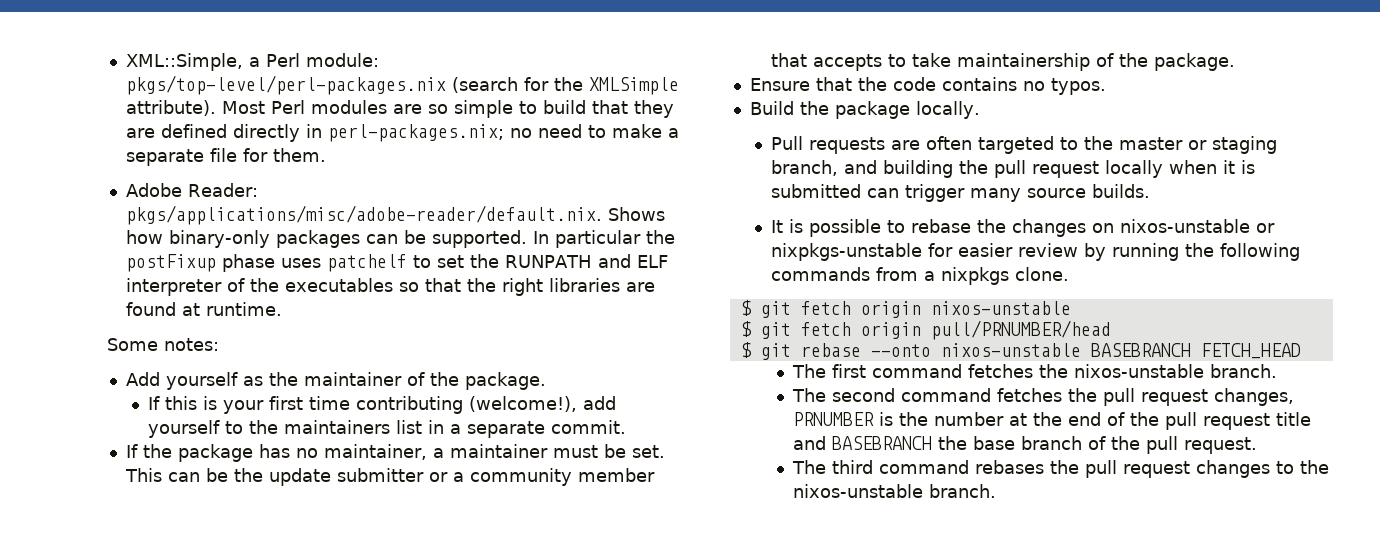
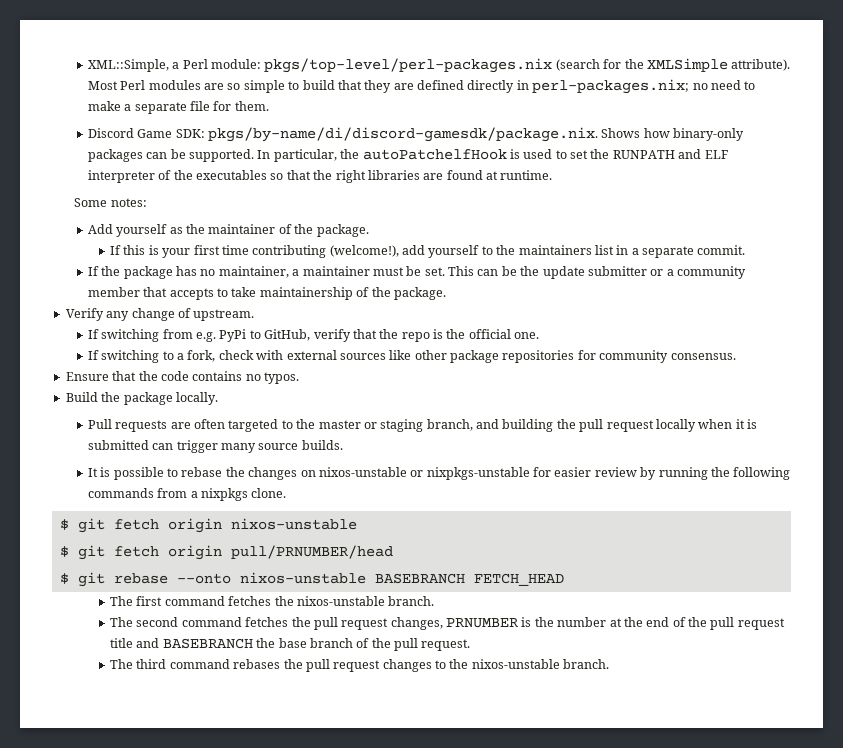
[126,183,259,197] [126,205,603,225] Adobe Reader: pkgs/applications/misc/adobe-reader/default.nix. -> [87,127,599,142] Discord Game SDK: pkgs/by-name/di/discord-gamesdk/package.nix.
[555,230,676,248] [126,254,408,272] particular the postFixup phase uses patchelf -> [273,149,553,162] particular, the autoPatchelfHook is used
(1236, 62) none -> [65,308,255,321] [87,329,540,342] [87,350,736,363] // Verify any change of upstream. // If switching from e.g. PyPi to GitHub, verify that the repo is the official one. // If switching to a fork, check with external sources like other package repositories for community consensus.

